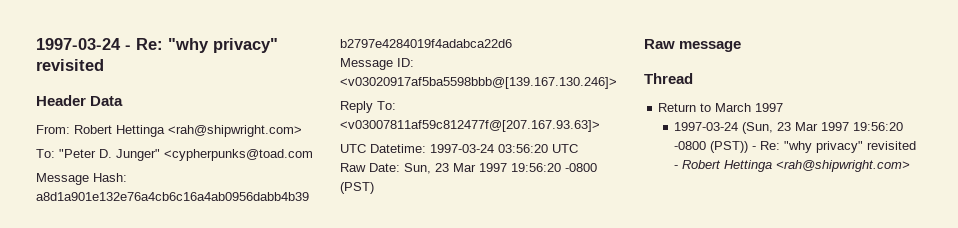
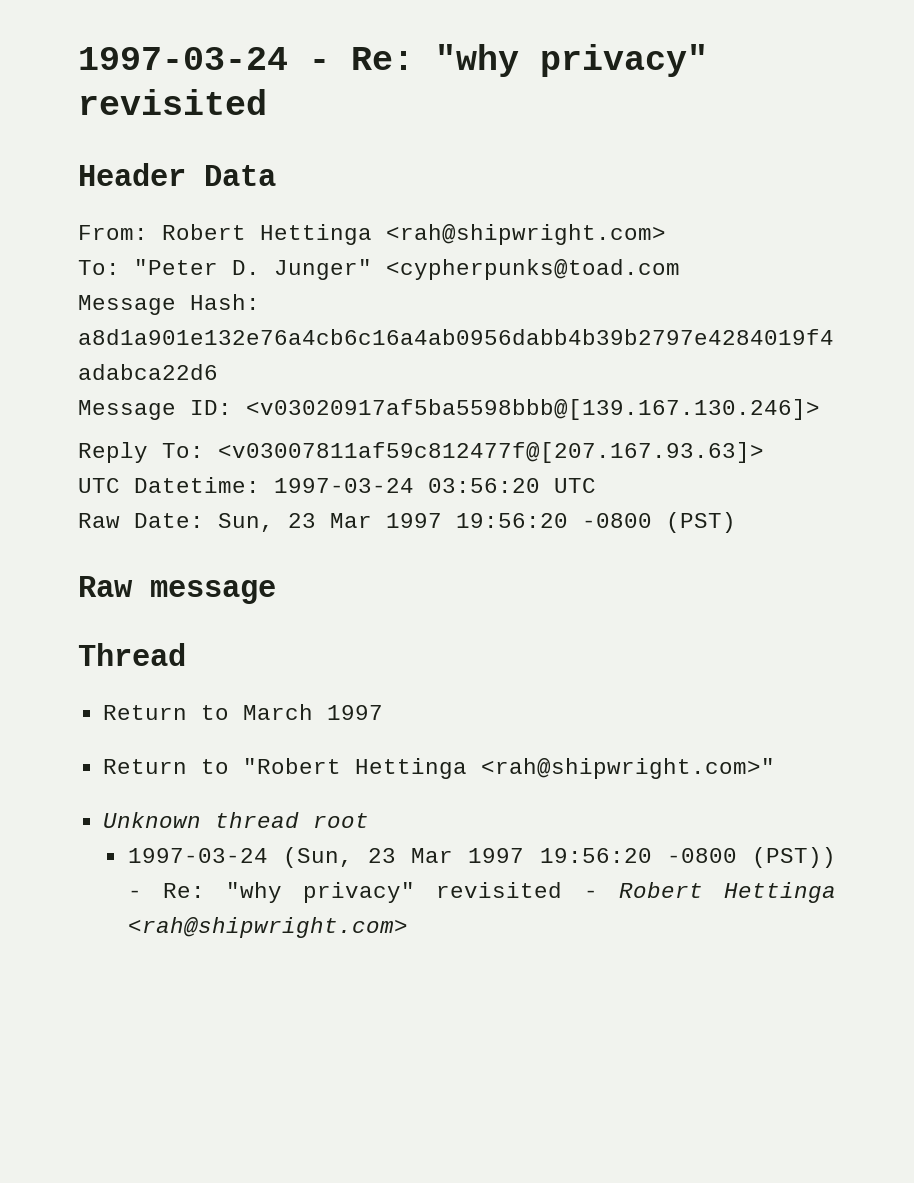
(784, 107) none -> [102,758,775,779] [102,812,369,828] // Return to "Robert Hettinga <rah@shipwright.com>" // Unknown thread root

